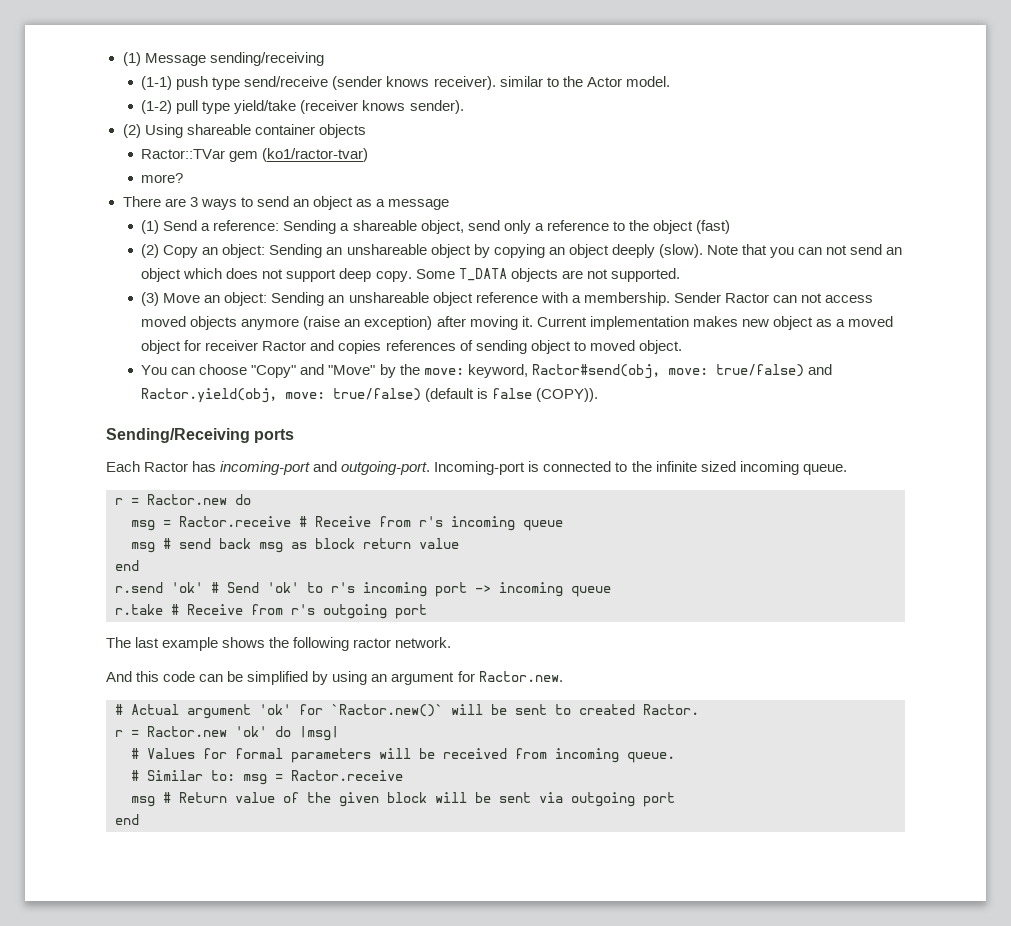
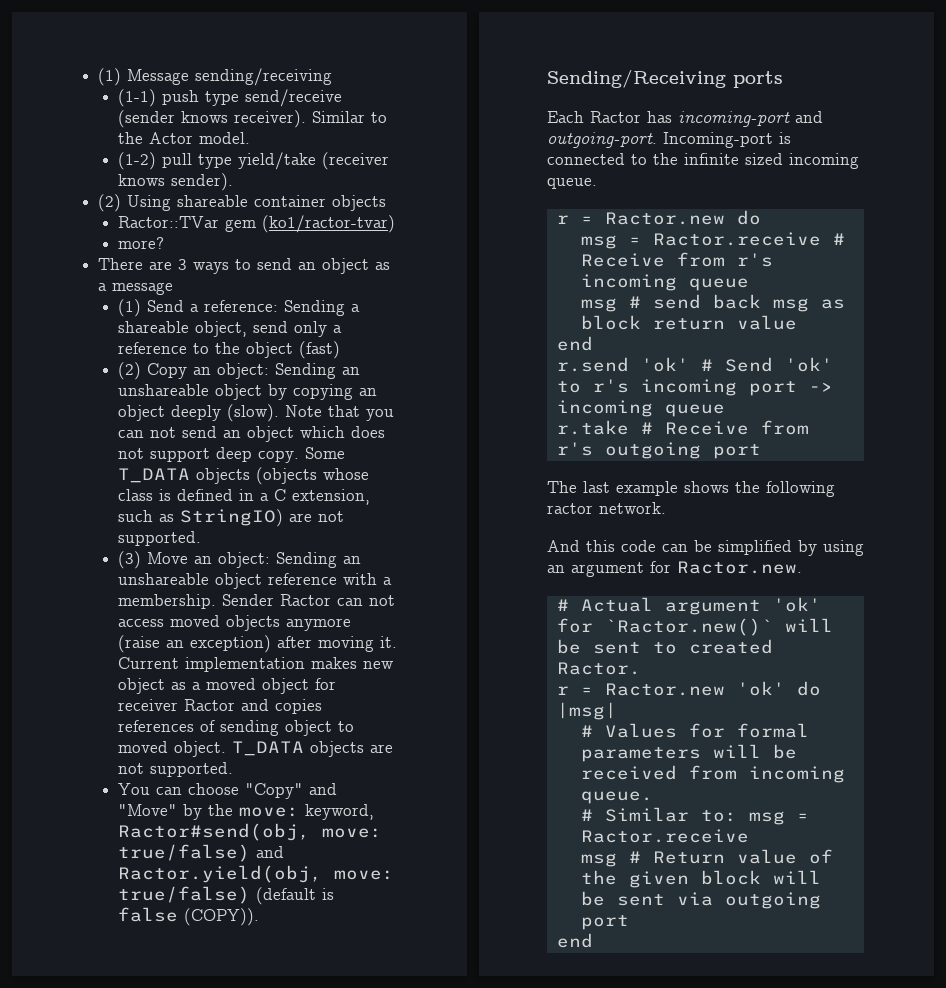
[499,76,543,87] similar -> [311,111,365,123] Similar
(558, 275) none -> [255,467,369,485] [117,489,370,505] [117,509,283,527] (objects whose class is defined in a C extension, such as StringIO)
(682, 347) none -> [231,741,393,757] [117,762,233,777] T_DATA objects are not supported.

